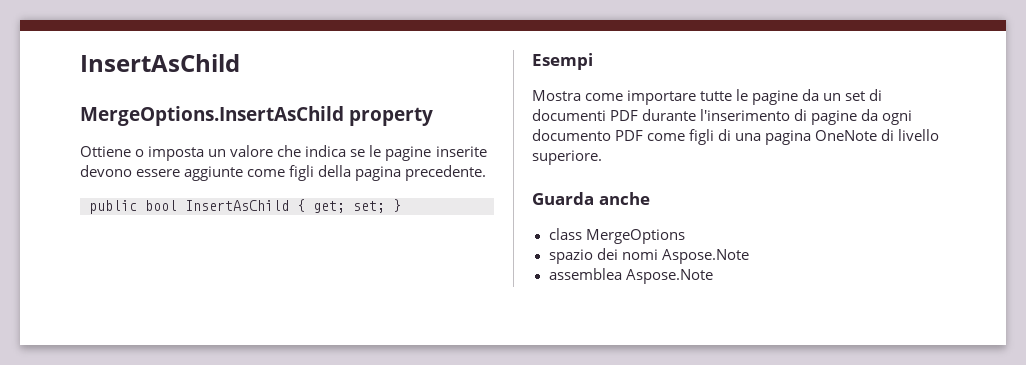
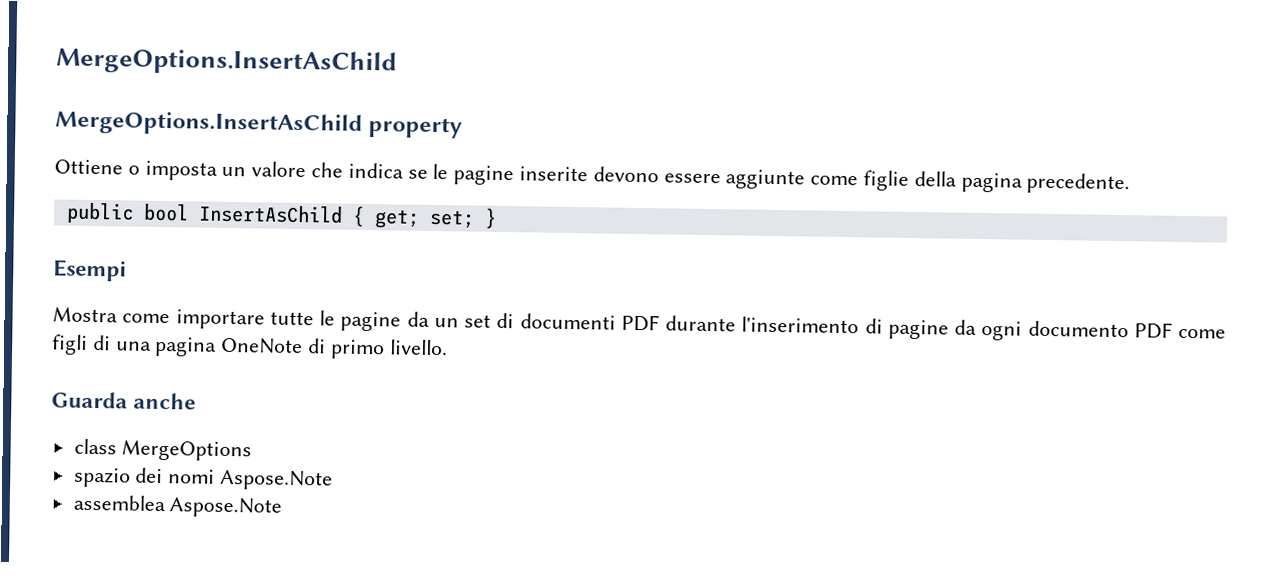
[80,54,240,72] InsertAsChild -> [56,47,397,77] MergeOptions.InsertAsChild
[289,165,315,181] figli -> [863,170,910,191] figlie
[898,129,940,141] [532,150,602,165] livello superiore. -> [329,339,448,360] primo livello.

